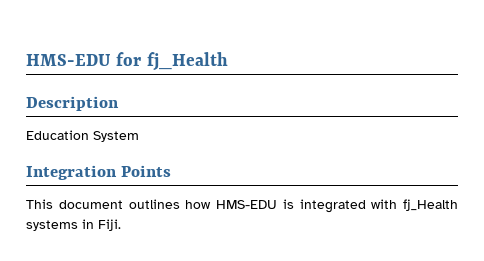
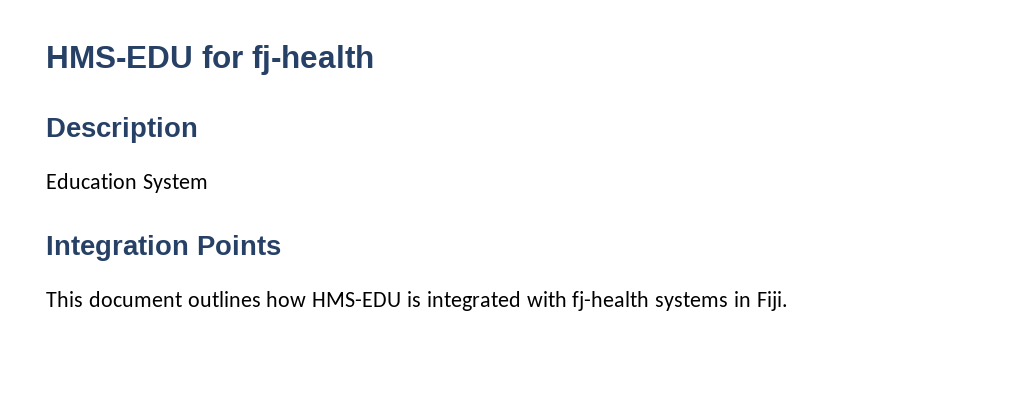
[146,52,228,71] fj_Health -> [252,45,374,75] fj-health
[403,199,458,211] fj_Health -> [572,291,650,311] fj-health

